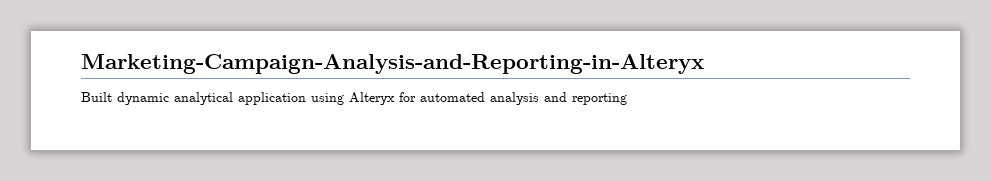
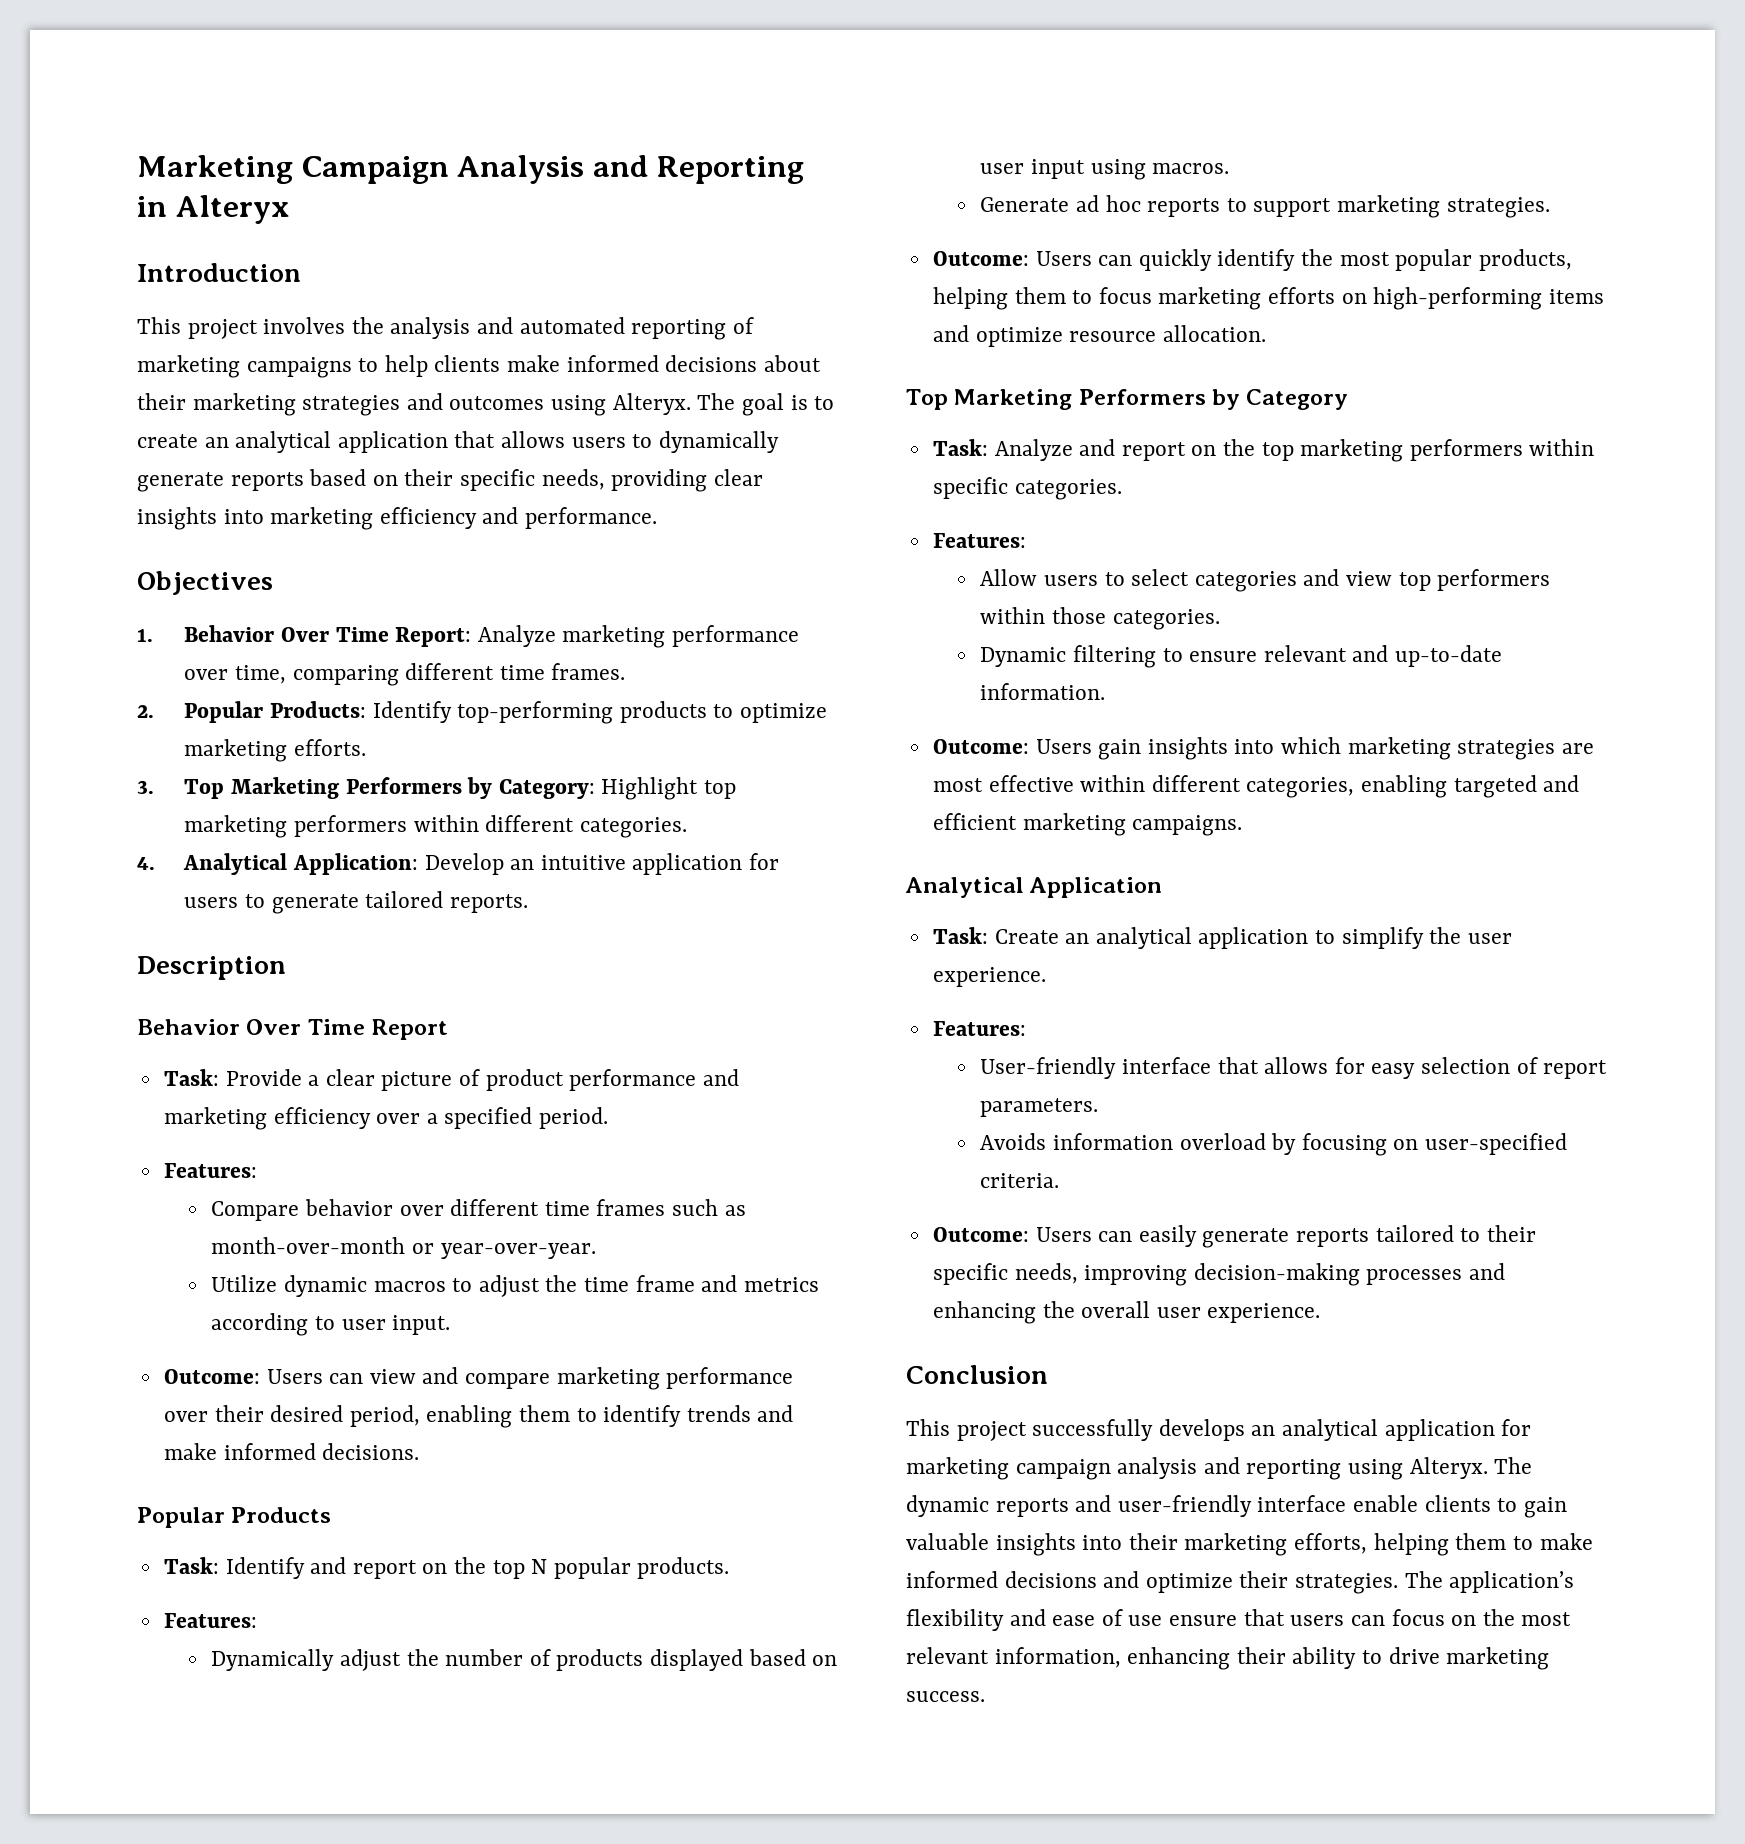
[81,54,704,74] [81,92,627,105] Marketing-Campaign-Analysis-and-Reporting-in-Alteryx // Built dynamic analytical application using Alteryx for automated analysis and reporting -> [137,155,805,184] [137,195,289,224] [137,263,301,282] [137,317,754,340] [137,355,821,378] [137,393,835,416] [137,431,779,453] [137,469,763,492] [137,507,658,530] [137,571,273,595] [137,625,800,648] [184,663,626,686] [137,701,828,724] [184,739,367,762] [137,777,737,800] [184,815,687,838] [137,853,780,875] [184,891,528,914] [137,956,286,980] [137,1019,449,1040] [163,1069,739,1091] [163,1107,609,1130] [163,1163,257,1178] [211,1199,746,1221] [211,1237,596,1259] [211,1275,819,1297] [211,1313,451,1336] [163,1367,794,1390] [163,1405,794,1428] [163,1443,420,1460] [137,1507,332,1528] [163,1557,730,1579] [163,1613,257,1628] [211,1649,838,1671] [980,159,1230,180] [980,195,1550,218] [932,249,1572,271] [932,287,1604,310] [932,325,1266,347] [906,389,1349,410] [932,439,1595,462] [932,477,1122,500] [932,533,1026,548] [980,569,1551,592] [980,607,1220,630] [980,645,1503,668] [980,683,1106,700] [932,737,1594,760] [932,775,1580,798] [932,813,1243,836] [905,877,1163,898] [932,927,1512,949] [932,967,1046,987] [932,1021,1026,1036] [980,1057,1608,1079] [980,1098,1099,1117] [980,1133,1568,1156] [980,1173,1060,1188] [932,1225,1536,1248] [932,1263,1506,1286] [932,1301,1321,1324] [906,1365,1048,1384] [906,1419,1532,1441] [906,1457,1533,1480] [906,1495,1567,1518] [906,1533,1593,1556] [906,1571,1575,1594] [906,1609,1572,1631] [906,1647,1550,1670] [906,1691,985,1702] Marketing Campaign Analysis and Reporting in Alteryx // Introduction // This project involves the analysis and automated reporting of marketing campaigns to help clients make informed decisions about their marketing strategies and outcomes using Alteryx. The goal is to create an analytical application that allows users to dynamically generate reports based on their specific needs, providing clear insights into marketing efficiency and performance. // Objectives // 1. Behavior Over Time Report: Analyze marketing performance over time, comparing different time frames. // 2. Popular Products: Identify top-performing products to optimize marketing efforts. // 3. Top Marketing Performers by Category: Highlight top marketing performers within different categories. // 4. Analytical Application: Develop an intuitive application for users to generate tailored reports. // Description // Behavior Over Time Report // Task: Provide a clear picture of product performance and marketing efficiency over a specified period. // Features: // Compare behavior over different time frames such as month-over-month or year-over-year. // Utilize dynamic macros to adjust the time frame and metrics according to user input. // Outcome: Users can view and compare marketing performance over their desired period, enabling them to identify trends and make informed decisions. // Popular Products // Task: Identify and report on the top N popular products. // Features: // Dynamically adjust the number of products displayed based on user input using macros. // Generate ad hoc reports to support marketing strategies. // Outcome: Users can quickly identify the most popular products, helping them to focus marketing efforts on high-performing items and optimize resource allocation. // Top Marketing Performers by Category // Task: Analyze and report on the top marketing performers within specific categories. // Features: // Allow users to select categories and view top performers within those categories. // Dynamic filtering to ensure relevant and up-to-date information. // Outcome: Users gain insights into which marketing strategies are most effective within different categories, enabling targeted and efficient marketing campaigns. // Analytical Application // Task: Create an analytical application to simplify the user experience. // Features: // User-friendly interface that allows for easy selection of report parameters. // Avoids information overload by focusing on user-specified criteria. // Outcome: Users can easily generate reports tailored to their specific needs, improving decision-making processes and enhancing the overall user experience. // Conclusion // This project successfully develops an analytical application for marketing campaign analysis and reporting using Alteryx. The dynamic reports and user-friendly interface enable clients to gain valuable insights into their marketing efforts, helping them to make informed decisions and optimize their strategies. The application’s flexibility and ease of use ensure that users can focus on the most relevant information, enhancing their ability to drive marketing success.

